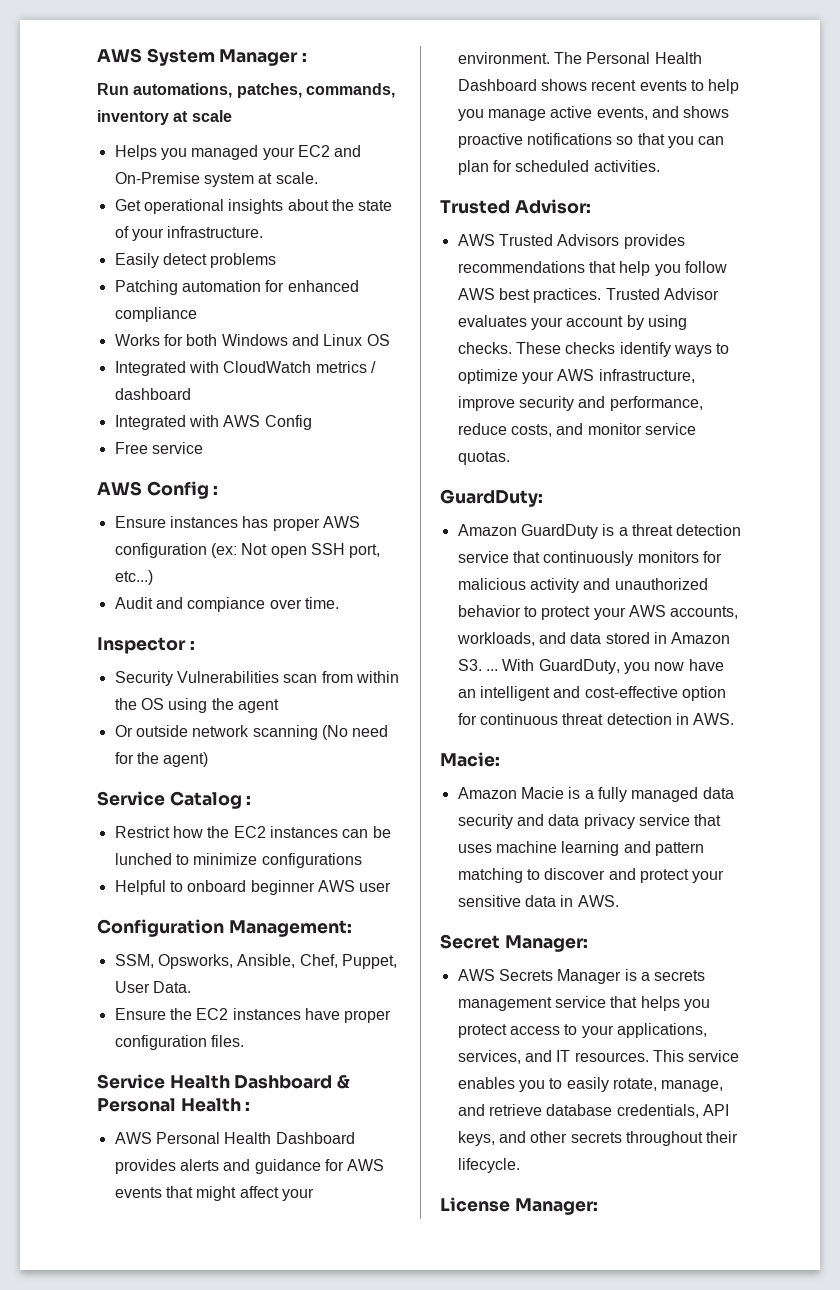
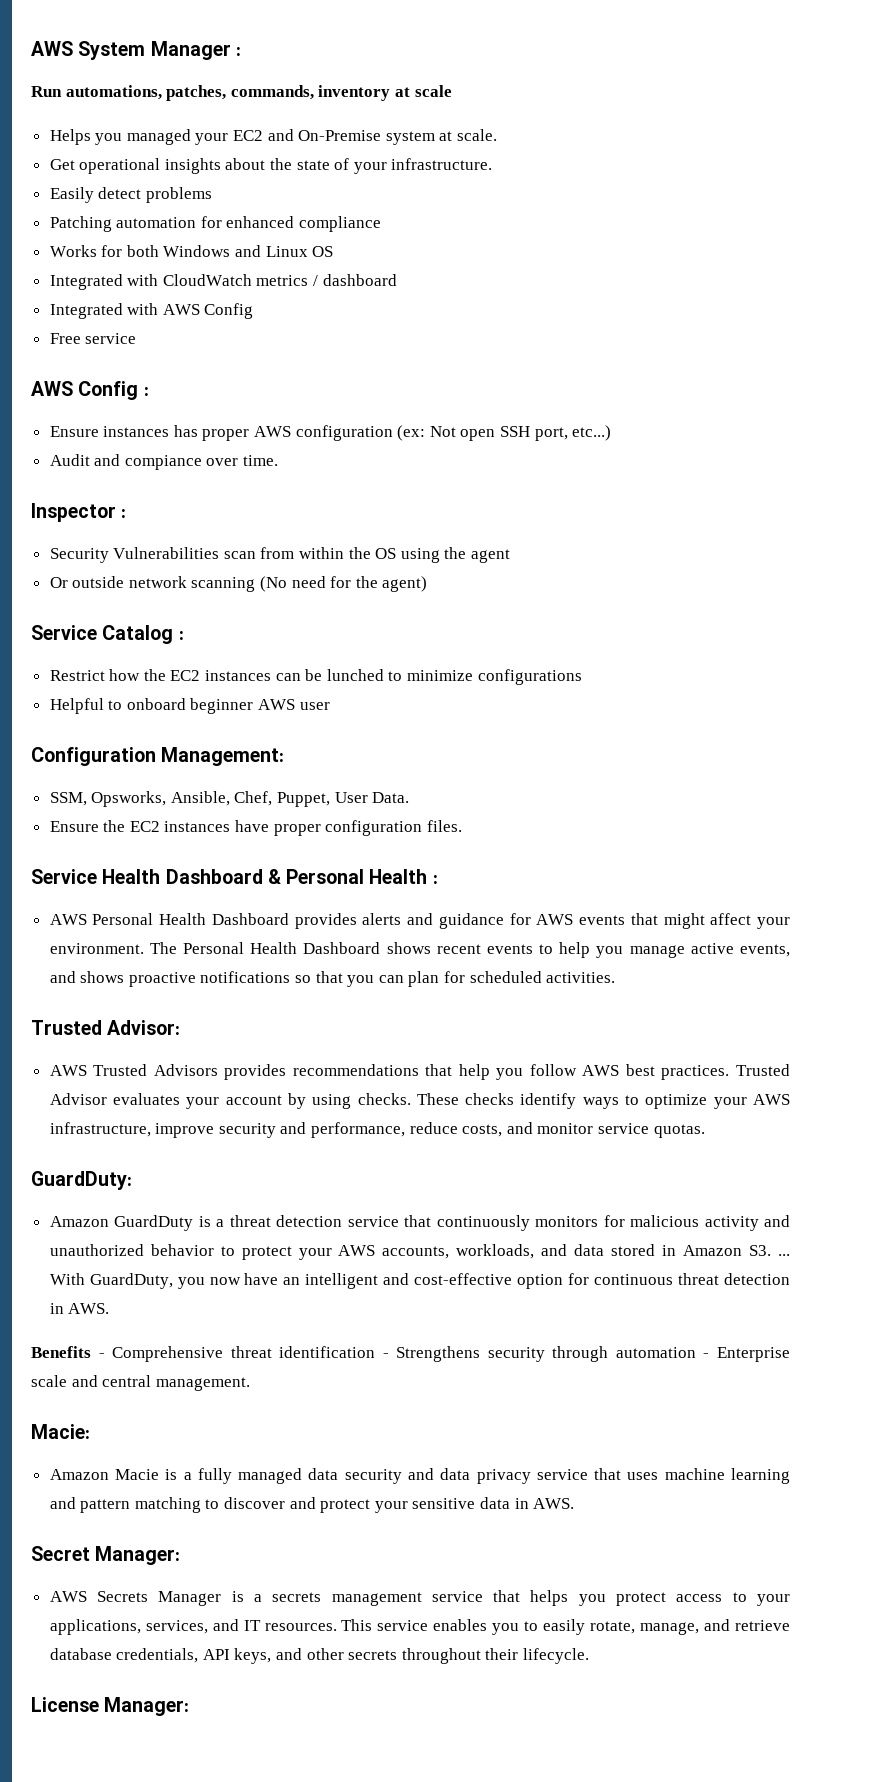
(735, 719) none -> [31,1346,790,1362] [31,1375,250,1391] // Benefits - Comprehensive threat identification - Strengthens security through automation - Enterprise scale and central management.

